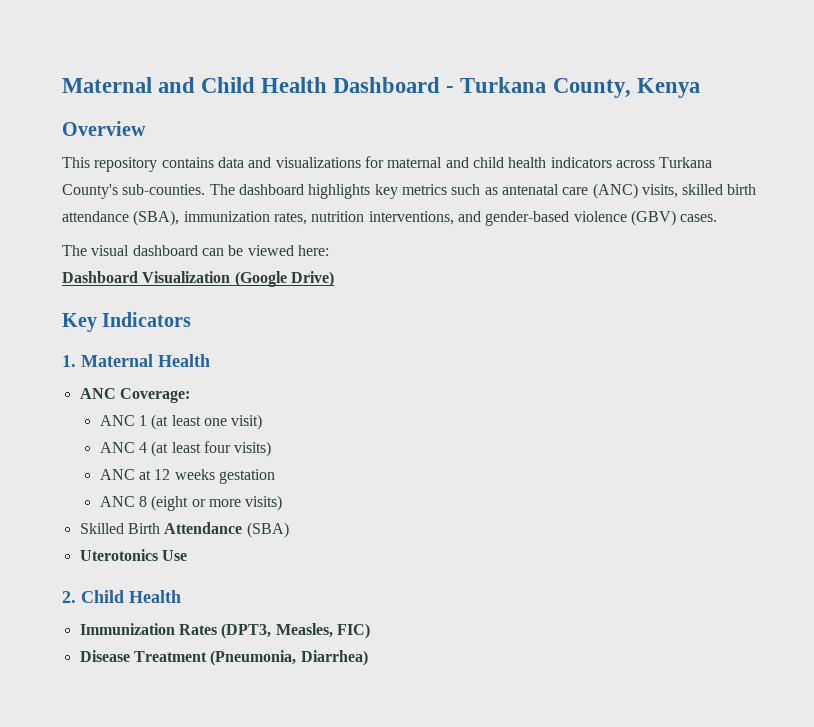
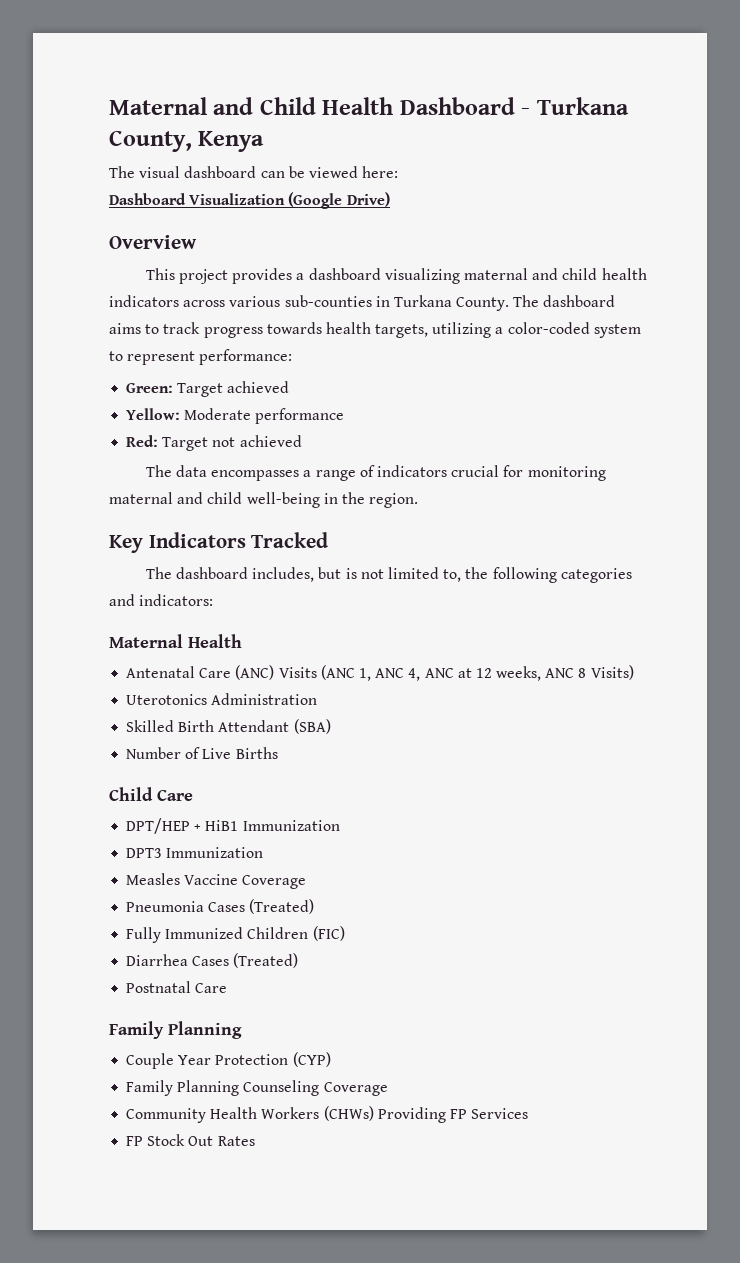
[62,121,146,136] [62,156,713,172] [62,183,757,199] [62,210,718,226] // Overview // This repository contains data and visualizations for maternal and child health indicators across Turkana County's sub-counties. The dashboard highlights key metrics such as antenatal care (ANC) visits, skilled birth attendance (SBA), immunization rates, nutrition interventions, and gender-based violence (GBV) cases. -> (265, 141) none
[62,312,192,332] [62,354,210,367] [79,388,190,403] [99,414,263,430] [99,441,272,457] [99,469,275,484] [99,495,283,511] Key Indicators // 1. Maternal Health // ANC Coverage: // ANC 1 (at least one visit) // ANC 4 (at least four visits) // ANC at 12 weeks gestation // ANC 8 (eight or more visits) -> [109,235,197,249] [145,268,647,284] [109,295,616,311] [109,322,641,338] [109,349,293,365] [126,381,290,397] [126,408,345,424] [126,435,302,451] [145,465,606,481] [109,492,419,508] [109,532,329,553] [145,567,632,583] [109,594,214,606] [109,634,242,648] [126,665,634,681] [126,693,318,705] Overview // This project provides a dashboard visualizing maternal and child health indicators across various sub-counties in Turkana County. The dashboard aims to track progress towards health targets, utilizing a color-coded system to represent performance: // Green: Target achieved // Yellow: Moderate performance // Red: Target not achieved // The data encompasses a range of indicators crucial for monitoring maternal and child well-being in the region. // Key Indicators Tracked // The dashboard includes, but is not limited to, the following categories and indicators: // Maternal Health // Antenatal Care (ANC) Visits (ANC 1, ANC 4, ANC at 12 weeks, ANC 8 Visits) // Uterotonics Administration
[164,522,243,534] Attendance -> [218,720,290,732] Attendant
[79,549,187,561] [62,590,181,603] [79,623,370,639] [79,650,368,666] Uterotonics Use // 2. Child Health // Immunization Rates (DPT3, Measles, FIC) // Disease Treatment (Pneumonia, Diarrhea) -> [126,747,278,759] [109,787,193,801] [126,818,340,834] [126,847,264,858] [126,873,307,889] [126,899,315,914] [126,926,345,943] [126,953,299,968] [126,981,228,993] [109,1021,242,1039] [126,1052,331,1069] [126,1080,388,1096] [126,1106,529,1123] [126,1134,255,1146] Number of Live Births // Child Care // DPT/HEP + HiB1 Immunization // DPT3 Immunization // Measles Vaccine Coverage // Pneumonia Cases (Treated) // Fully Immunized Children (FIC) // Diarrhea Cases (Treated) // Postnatal Care // Family Planning // Couple Year Protection (CYP) // Family Planning Counseling Coverage // Community Health Workers (CHWs) Providing FP Services // FP Stock Out Rates

